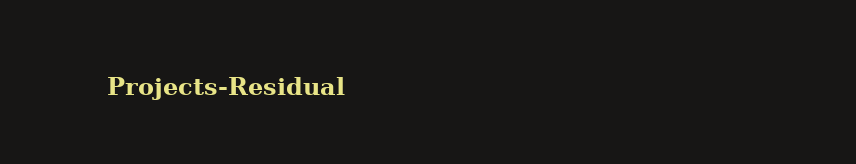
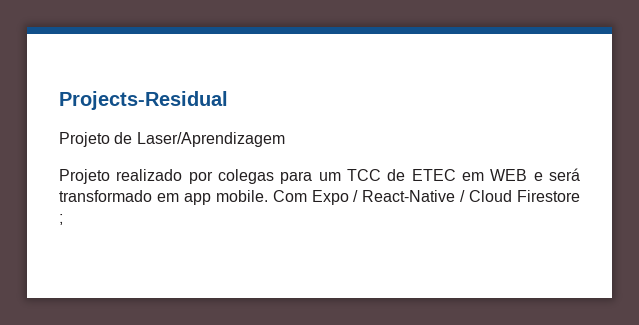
(345, 88) none -> [59,132,285,147] [59,168,580,184] [59,190,580,205] [59,214,63,225] // Projeto de Laser/Aprendizagem // Projeto realizado por colegas para um TCC de ETEC em WEB e será transformado em app mobile. Com Expo / React-Native / Cloud Firestore ;

